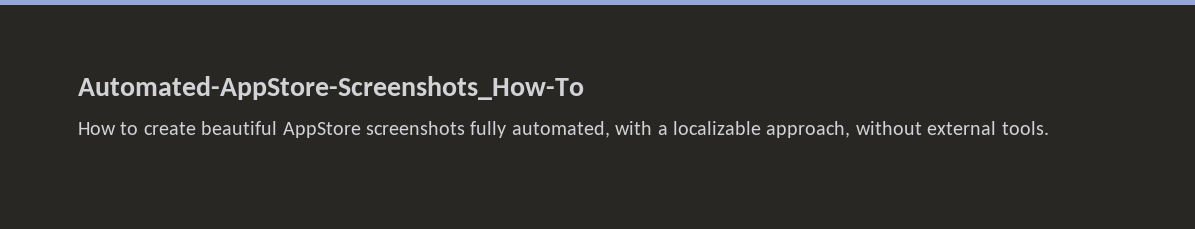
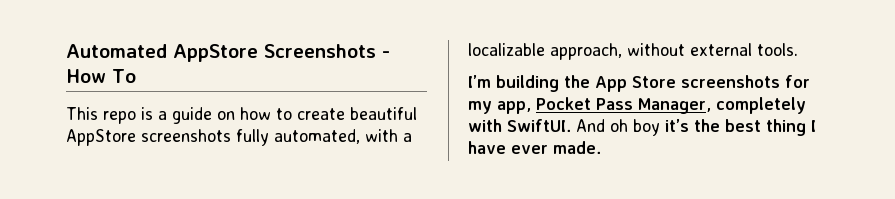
[78,76,584,100] [78,122,116,135] Automated-AppStore-Screenshots_How-To // How -> [66,44,390,62] [66,69,136,83] [66,107,271,124] Automated AppStore Screenshots - How To // This repo is a guide on how
(1049, 128) none -> [468,75,810,92] [468,97,806,114] [468,119,816,136] [468,141,601,154] // I’m building the App Store screenshots for my app, Pocket Pass Manager, completely with SwiftUI. And oh boy it’s the best thing I have ever made.

